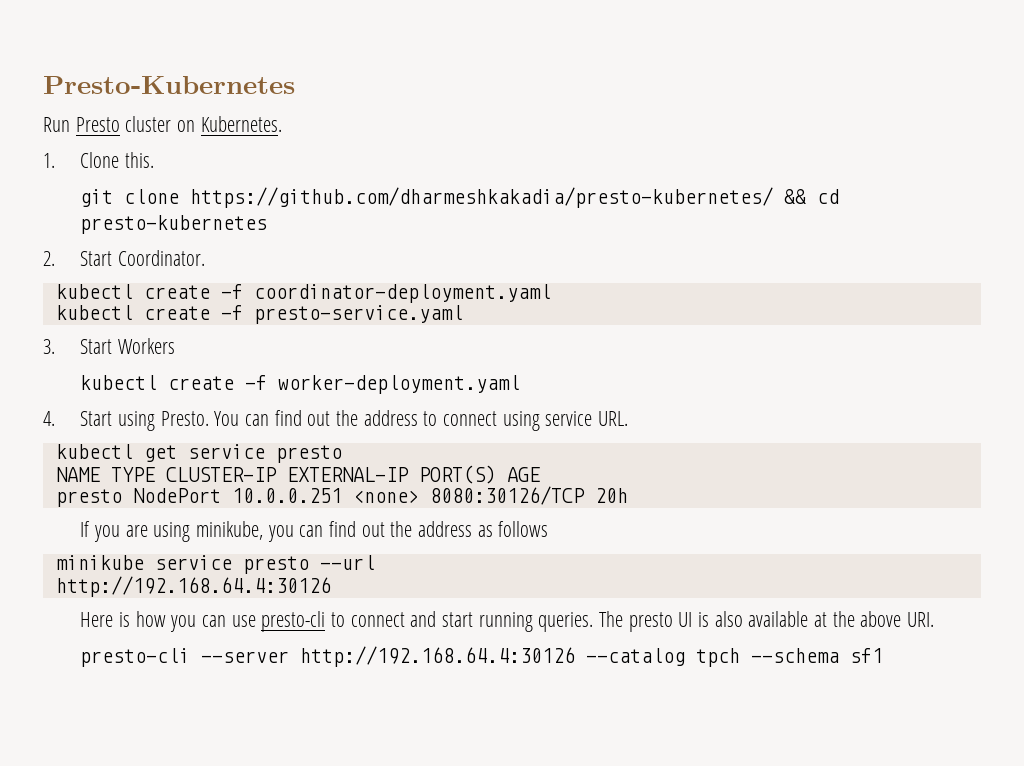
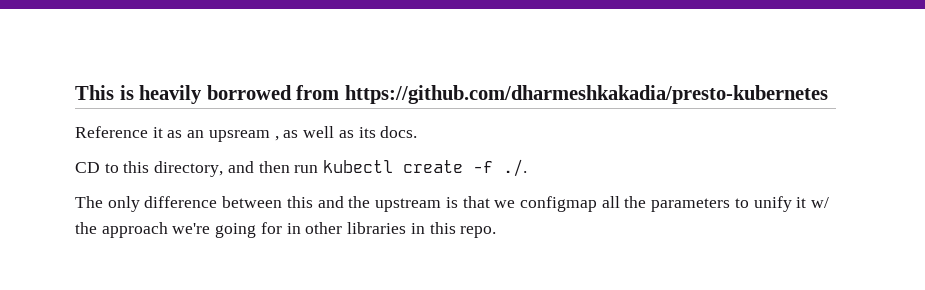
[43,76,295,94] [43,116,282,132] [43,152,154,168] [80,187,840,208] [80,215,268,234] [43,250,205,266] [55,284,551,303] [55,305,463,324] [43,338,175,354] [80,375,521,394] [43,410,628,431] [55,444,342,463] [55,465,540,484] [55,486,628,507] [80,521,549,542] [55,555,375,574] [55,576,331,597] [80,611,934,632] [80,646,884,667] Presto-Kubernetes // Run Presto cluster on Kubernetes. // 1. Clone this. // git clone https://github.com/dharmeshkakadia/presto-kubernetes/ && cd presto-kubernetes // 2. Start Coordinator. // kubectl create -f coordinator-deployment.yaml // kubectl create -f presto-service.yaml // 3. Start Workers // kubectl create -f worker-deployment.yaml // 4. Start using Presto. You can find out the address to connect using service URL. // kubectl get service presto // NAME TYPE CLUSTER-IP EXTERNAL-IP PORT(S) AGE // presto NodePort 10.0.0.251 <none> 8080:30126/TCP 20h // If you are using minikube, you can find out the address as follows // minikube service presto --url // http://192.168.64.4:30126 // Here is how you can use presto-cli to connect and start running queries. The presto UI is also available at the above URI. // presto-cli --server http://192.168.64.4:30126 --catalog tpch --schema sf1 -> [75,85,828,104] [75,126,418,142] [75,159,528,177] [75,196,830,212] [75,222,497,238] This is heavily borrowed from https://github.com/dharmeshkakadia/presto-kubernetes // Reference it as an upsream , as well as its docs. // CD to this directory, and then run kubectl create -f ./. // The only difference between this and the upstream is that we configmap all the parameters to unify it w/ the approach we're going for in other libraries in this repo.

